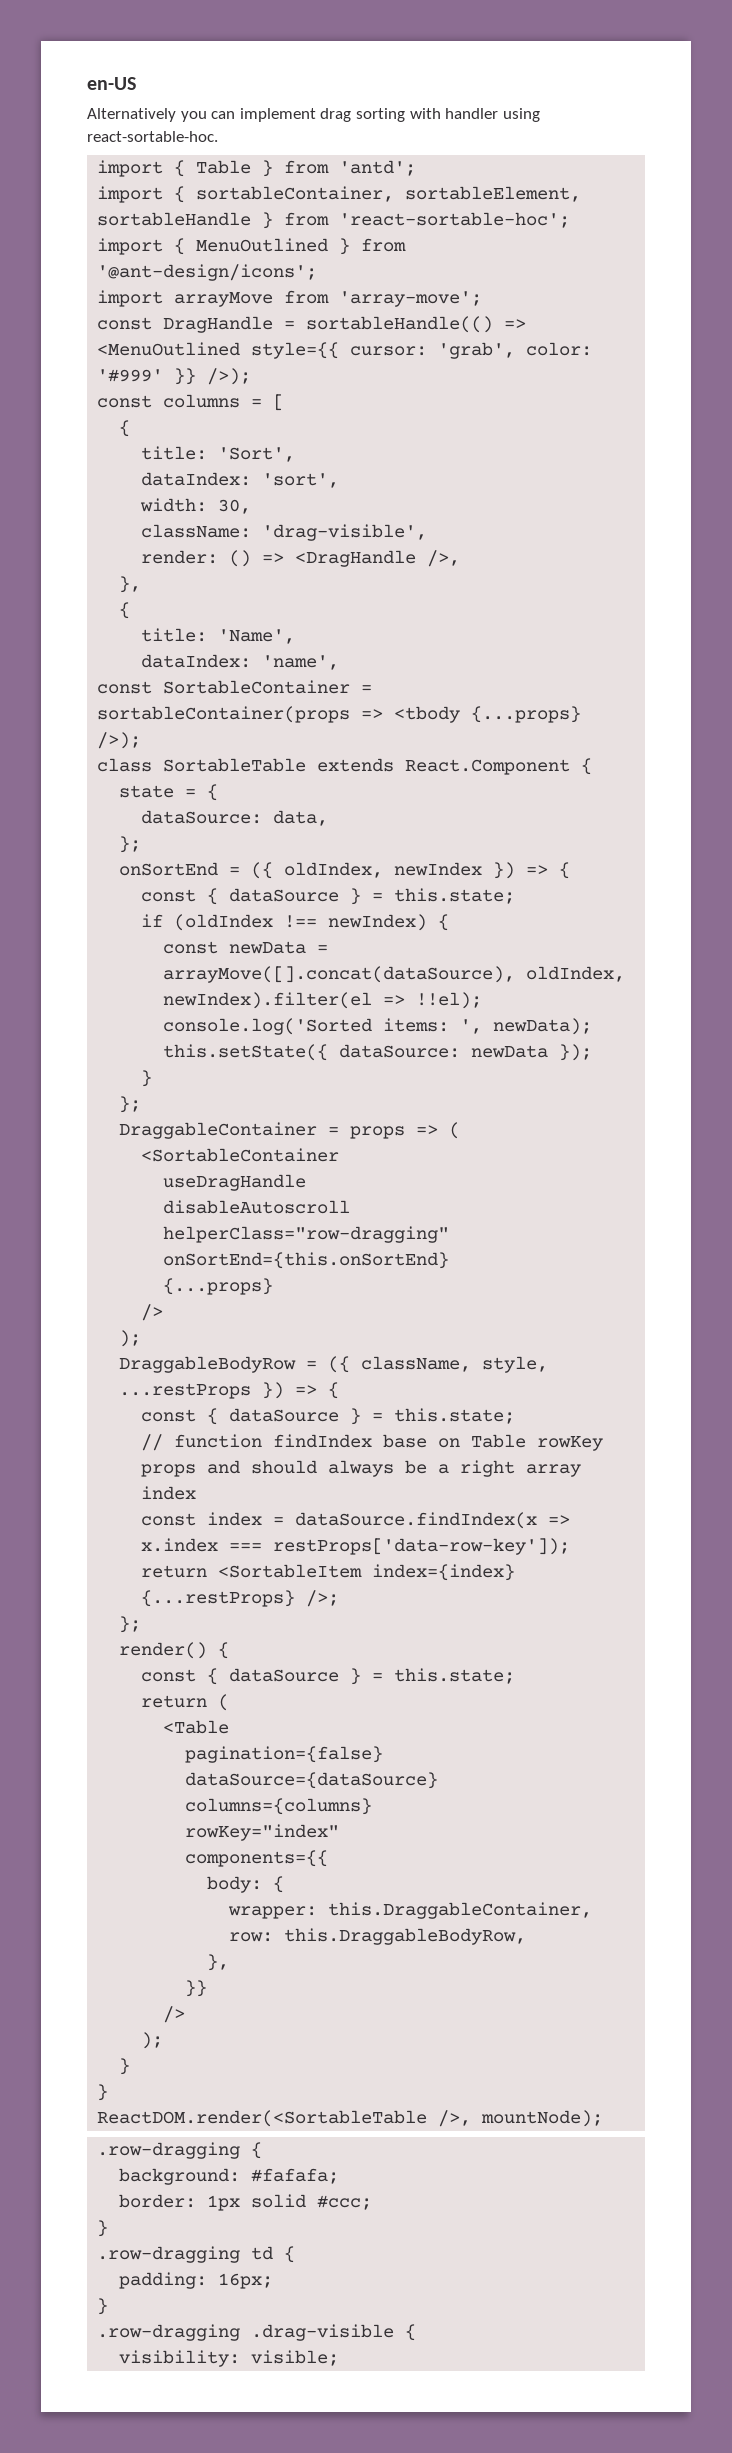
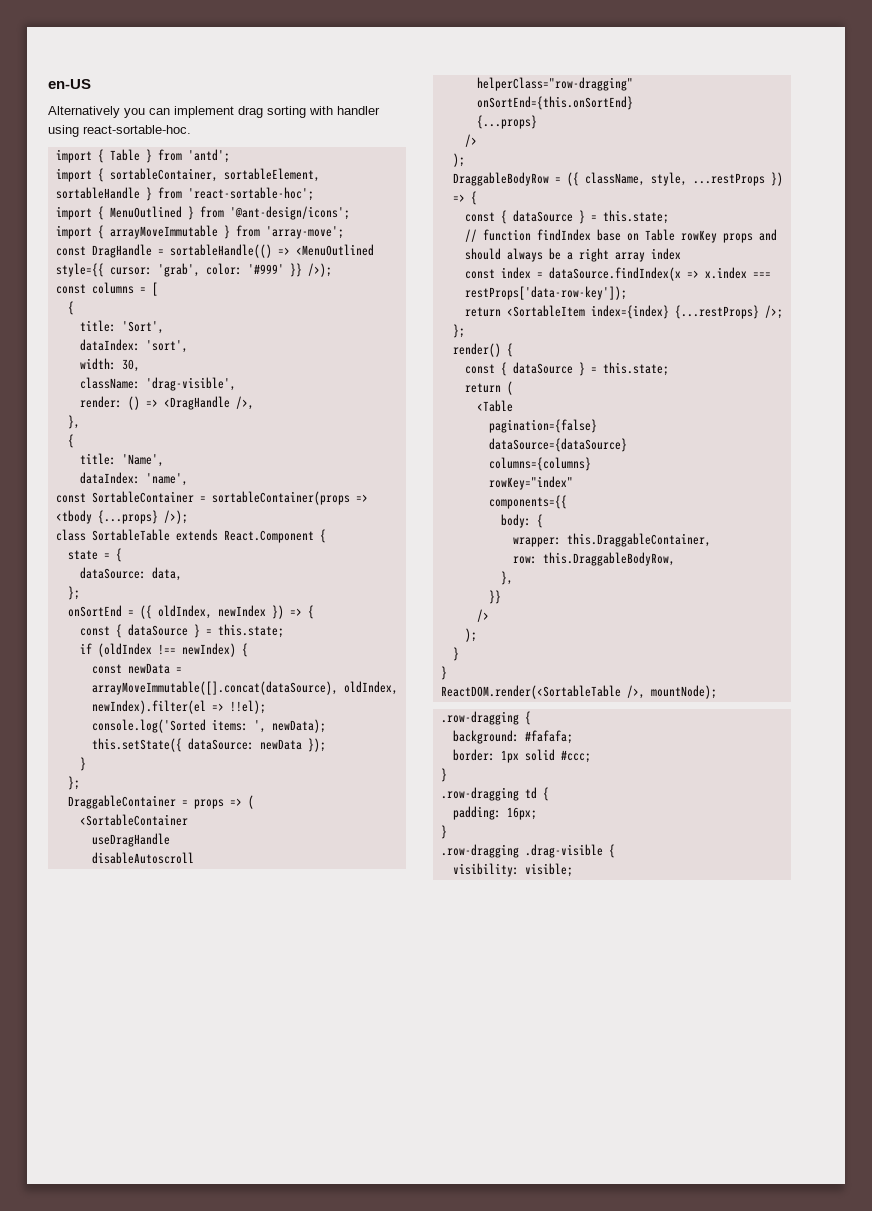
[174,292,274,307] arrayMove -> [97,225,230,239] { arrayMoveImmutable }
[163,966,516,983] arrayMove([].concat(dataSource), -> [91,681,338,695] arrayMoveImmutable([].concat(dataSource),

